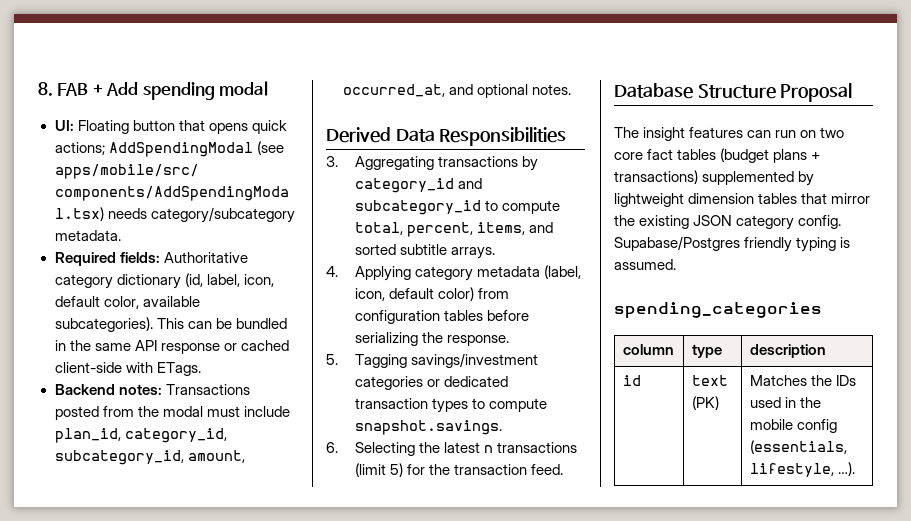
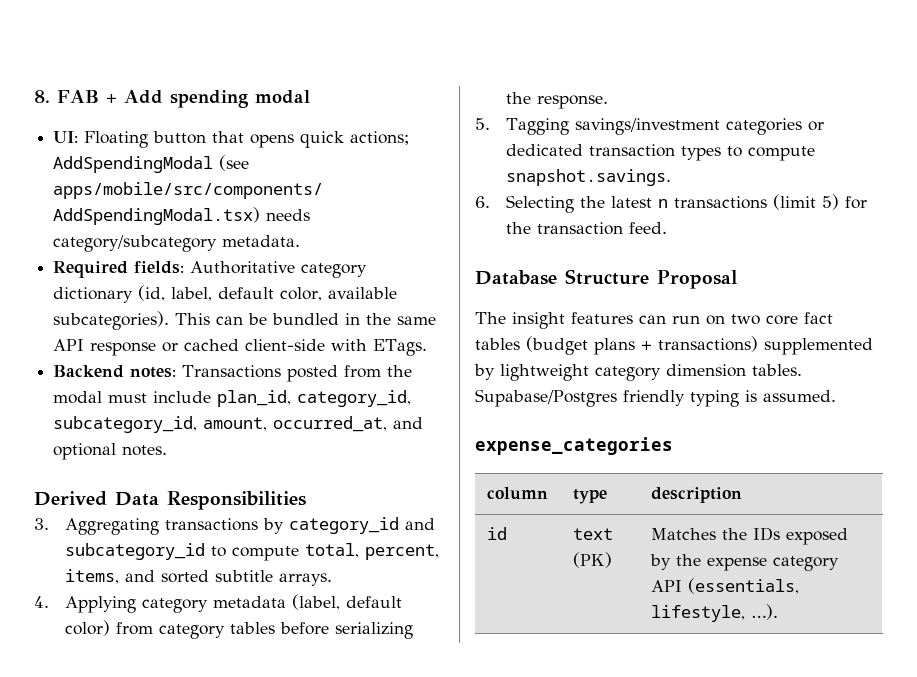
[243,274,274,287] icon, -> (213, 294) none
[355,288,386,301] icon, -> (341, 602) none
[355,310,441,324] configuration -> [159,624,226,639] category
[688,193,871,204] [614,215,842,230] dimension tables that mirror the existing JSON category config. -> [595,364,802,381] category dimension tables.
[614,302,822,318] spending_categories -> [475,437,673,455] expense_categories
[749,397,821,408] [749,419,837,433] used in the mobile config -> [786,528,849,545] [650,554,840,571] [651,580,683,592] exposed by the expense category API

